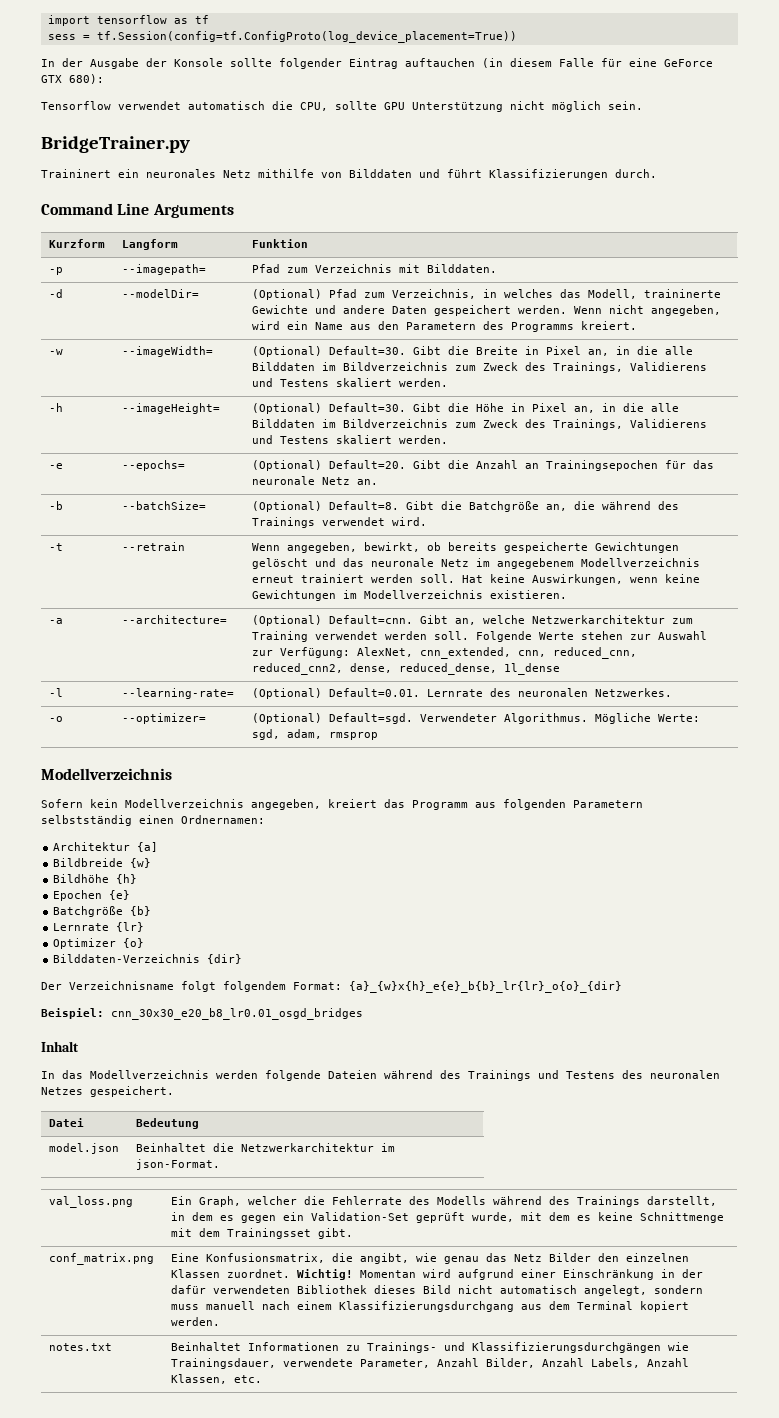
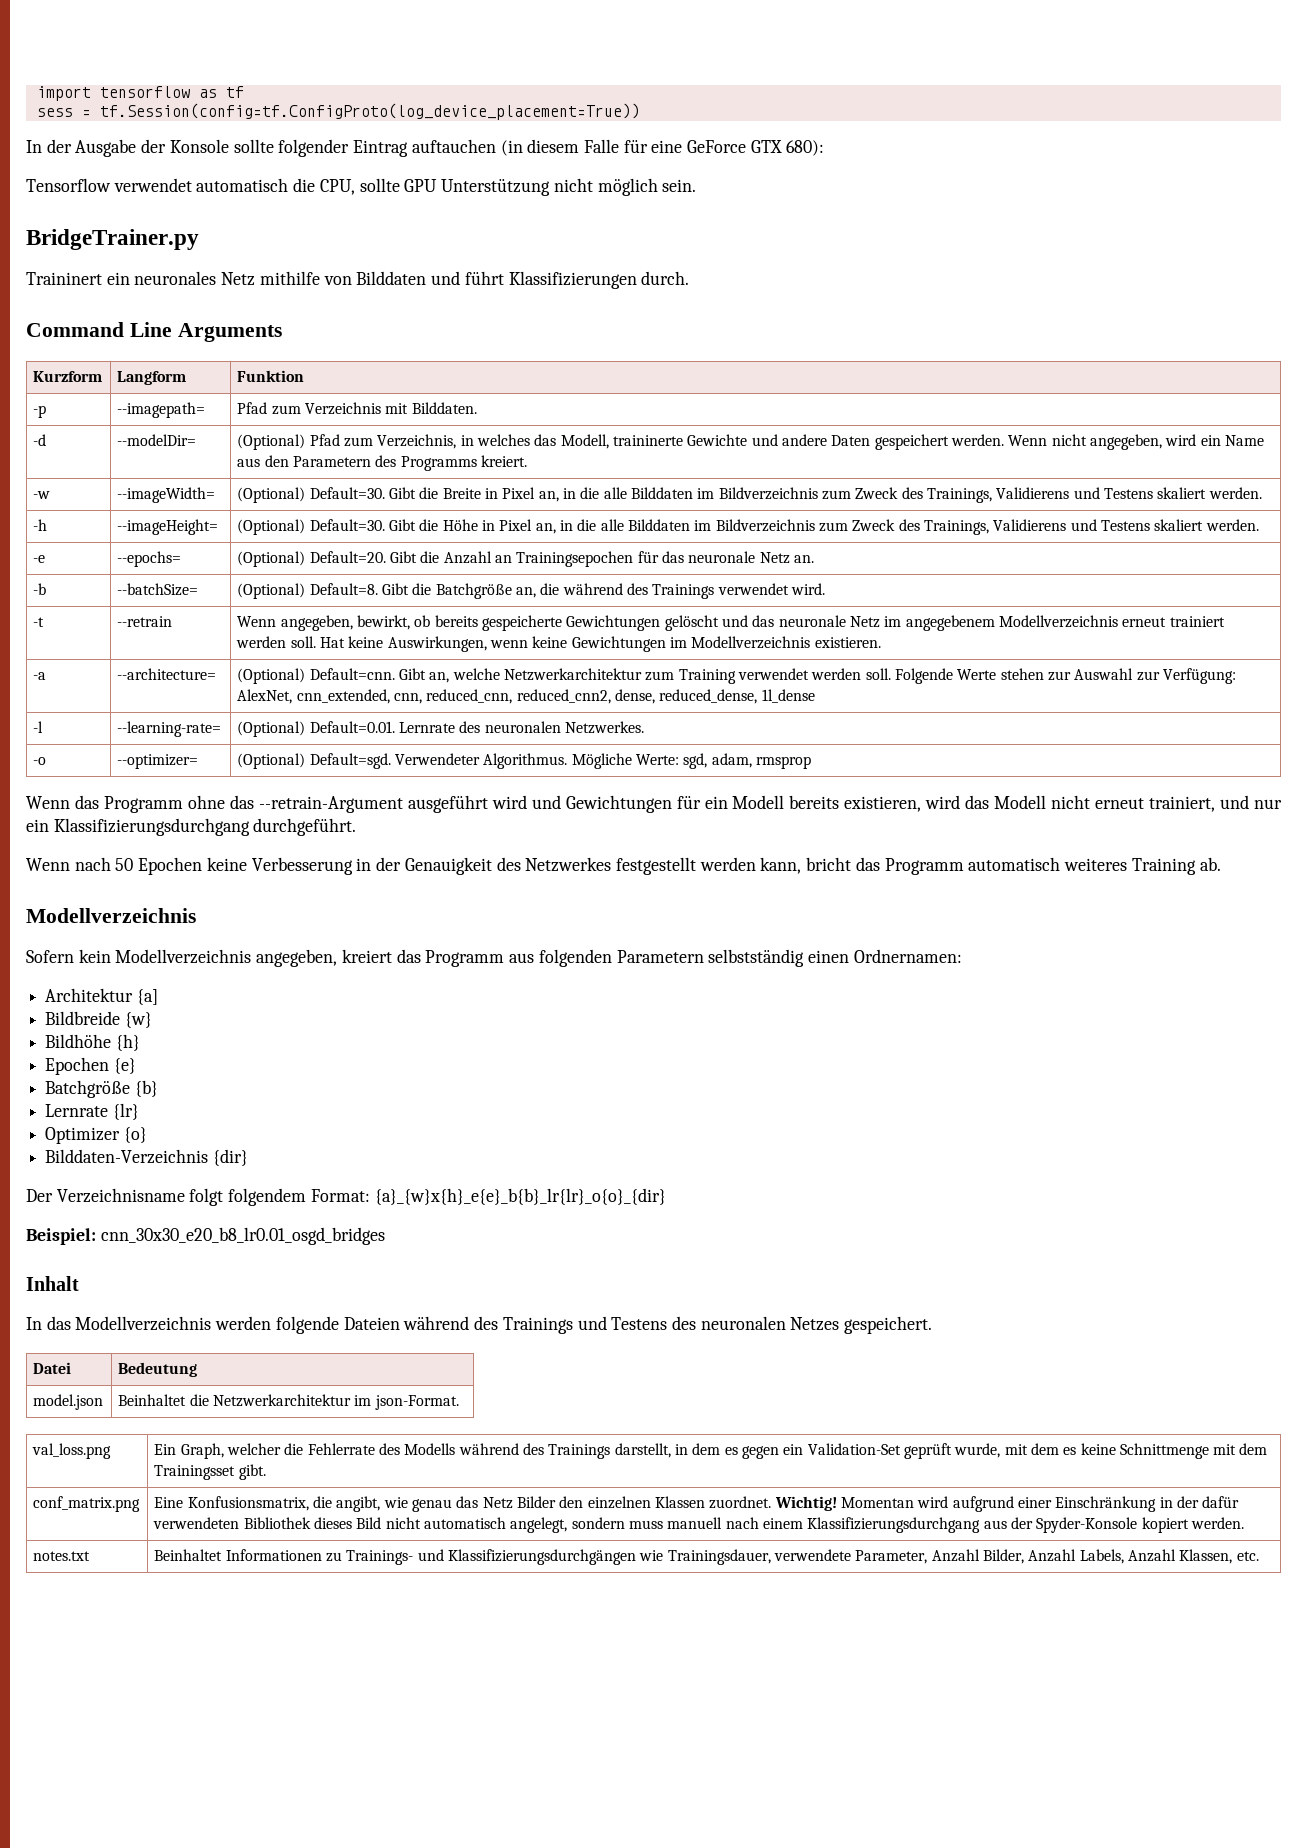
(379, 736) none -> [26,795,1283,813] [26,818,357,836] [26,857,1221,875] // Wenn das Programm ohne das --retrain-Argument ausgeführt wird und Gewichtungen für ein Modell bereits existieren, wird das Modell nicht erneut trainiert, und nur ein Klassifizierungsdurchgang durchgeführt. // Wenn nach 50 Epochen keine Verbesserung in der Genauigkeit des Netzwerkes festgestellt werden kann, bricht das Programm automatisch weiteres Training ab.
[549,1301,634,1310] dem Terminal -> [1010,1517,1138,1533] der Spyder-Konsole

